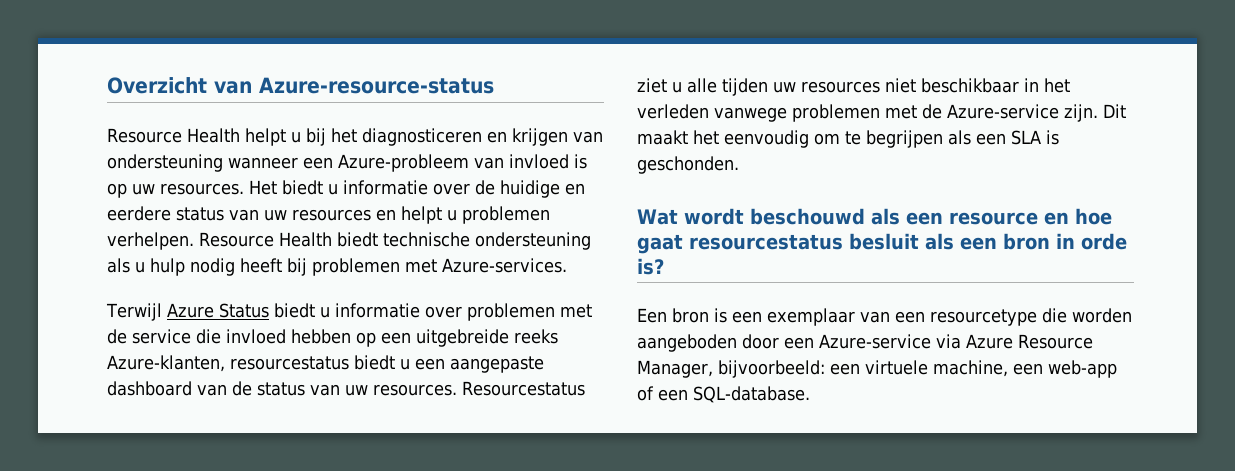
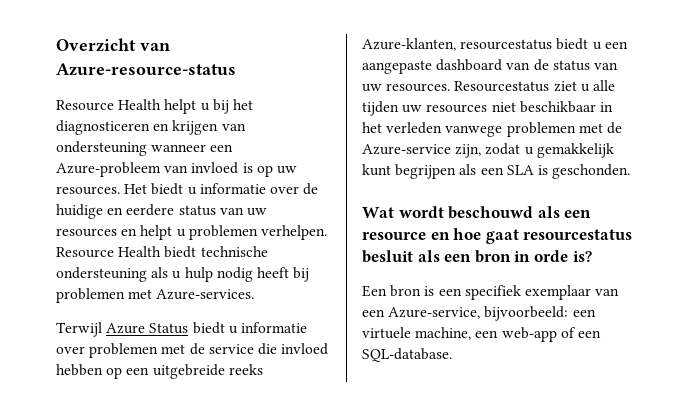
[1064,104,1126,122] [637,130,861,148] zijn. Dit maakt het eenvoudig om te -> [455,143,614,158] [362,164,391,176] zijn, zodat u gemakkelijk kunt
(762, 317) none -> [464,285,521,300] specifiek
[930,308,1132,326] [637,334,1093,352] [637,360,713,378] resourcetype die worden aangeboden door een Azure-service via Azure Resource Manager, -> [388,307,481,319] Azure-service,

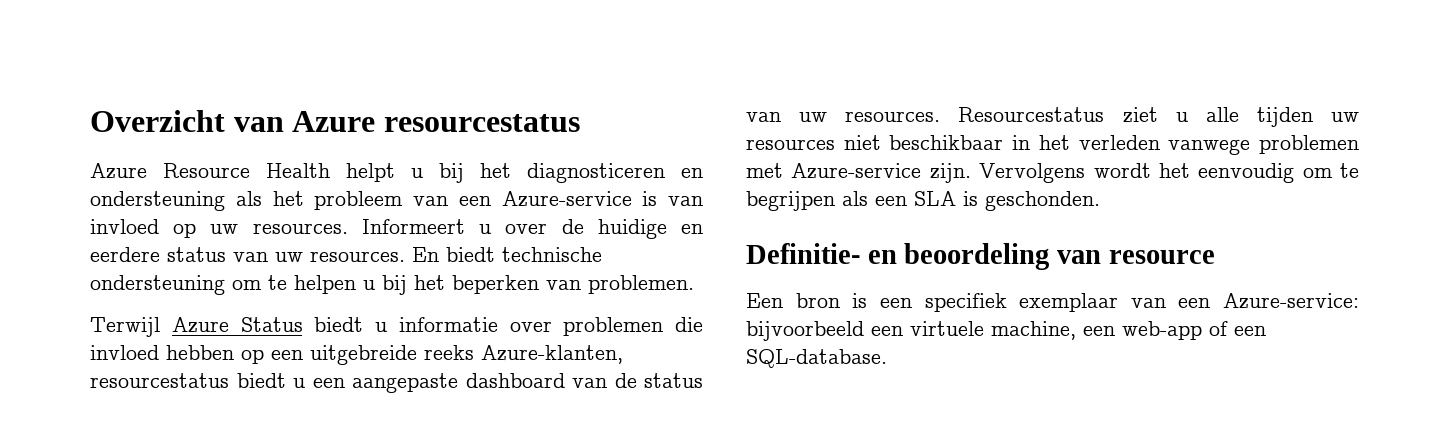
[56,63,236,76] Azure-resource-status // -> [292,111,580,132] [90,163,147,179] Azure resourcestatus // Azure
[172,120,246,135] [56,141,234,156] [56,162,161,177] krijgen van ondersteuning wanneer een Azure-probleem -> [90,191,658,211] ondersteuning als het probleem van een Azure-service is
[242,163,253,173] is -> (159, 226) none
[124,183,266,195] Het biedt u informatie -> [361,219,492,234] Informeert u
[56,225,327,240] [56,246,268,258] [56,267,310,282] [56,288,255,303] resources en helpt u problemen verhelpen. Resource Health biedt technische ondersteuning als u hulp nodig heeft bij problemen met Azure-services. -> [310,247,602,262] [90,275,694,295] resources. En biedt technische ondersteuning om te helpen u bij het beperken van problemen.
[161,343,254,355] met de service -> (664, 326) none
[606,122,622,134] [362,143,614,158] [362,164,391,176] de Azure-service zijn, zodat u gemakkelijk kunt -> [791,163,1359,183] Azure-service zijn. Vervolgens wordt het eenvoudig om te
[362,206,592,219] [362,228,633,244] [362,250,592,263] Wat wordt beschouwd als een resource en hoe gaat resourcestatus besluit als een bron in orde is? -> [746,243,1215,270] Definitie- en beoordeling van resource
[388,306,569,321] Azure-service, bijvoorbeeld: -> [1223,293,1359,309] [746,321,864,341] Azure-service: bijvoorbeeld

